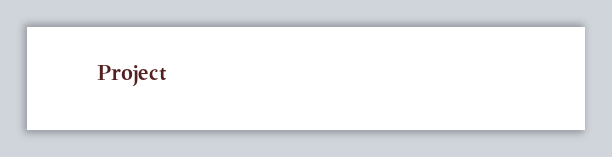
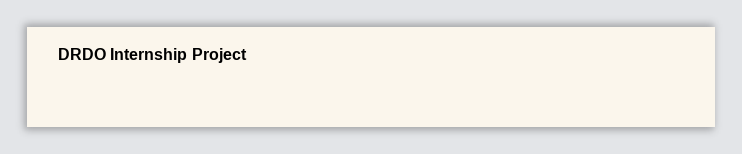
(97, 75) none -> [58,48,188,63] DRDO Internship

